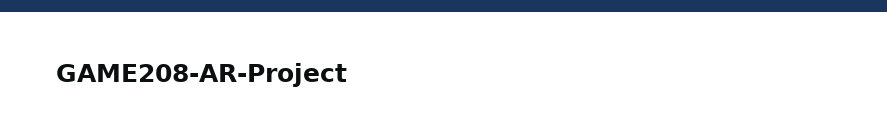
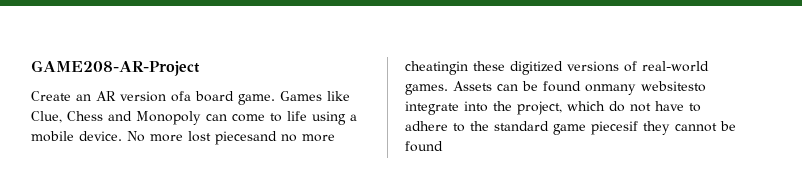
(347, 75) none -> [31,91,350,105] [31,111,357,125] [31,131,335,145] [405,61,709,75] [405,81,706,95] [405,101,701,115] [405,121,736,135] [405,141,443,152] // Create an AR version ofa board game. Games like Clue, Chess and Monopoly can come to life using a mobile device. No more lost piecesand no more cheatingin these digitized versions of real-world games. Assets can be found onmany websitesto integrate into the project, which do not have to adhere to the standard game piecesif they cannot be found

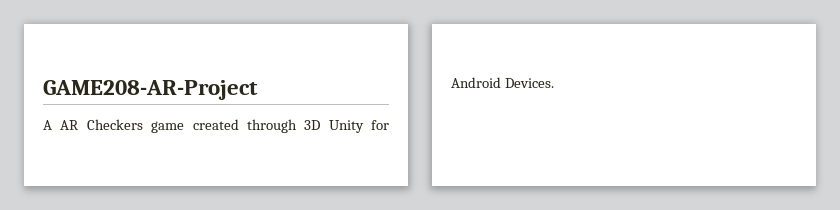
[31,91,350,105] [31,111,357,125] [31,131,335,145] [405,61,709,75] [405,81,706,95] [405,101,701,115] [405,121,736,135] [405,141,443,152] Create an AR version ofa board game. Games like Clue, Chess and Monopoly can come to life using a mobile device. No more lost piecesand no more cheatingin these digitized versions of real-world games. Assets can be found onmany websitesto integrate into the project, which do not have to adhere to the standard game piecesif they cannot be found -> [43,119,389,133] [451,77,554,88] A AR Checkers game created through 3D Unity for Android Devices.

